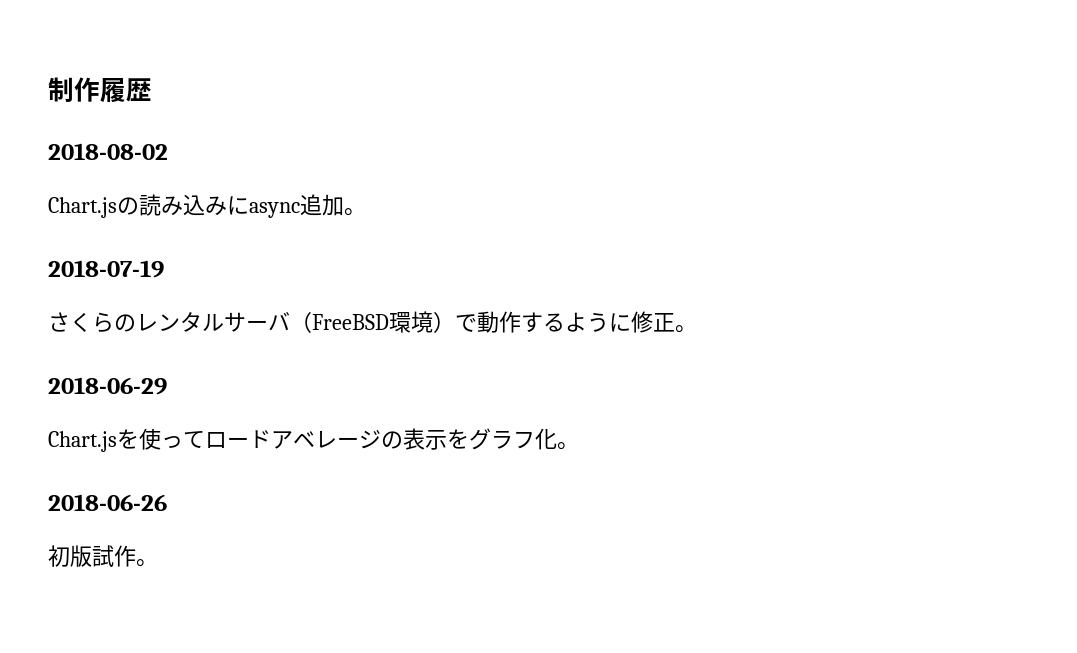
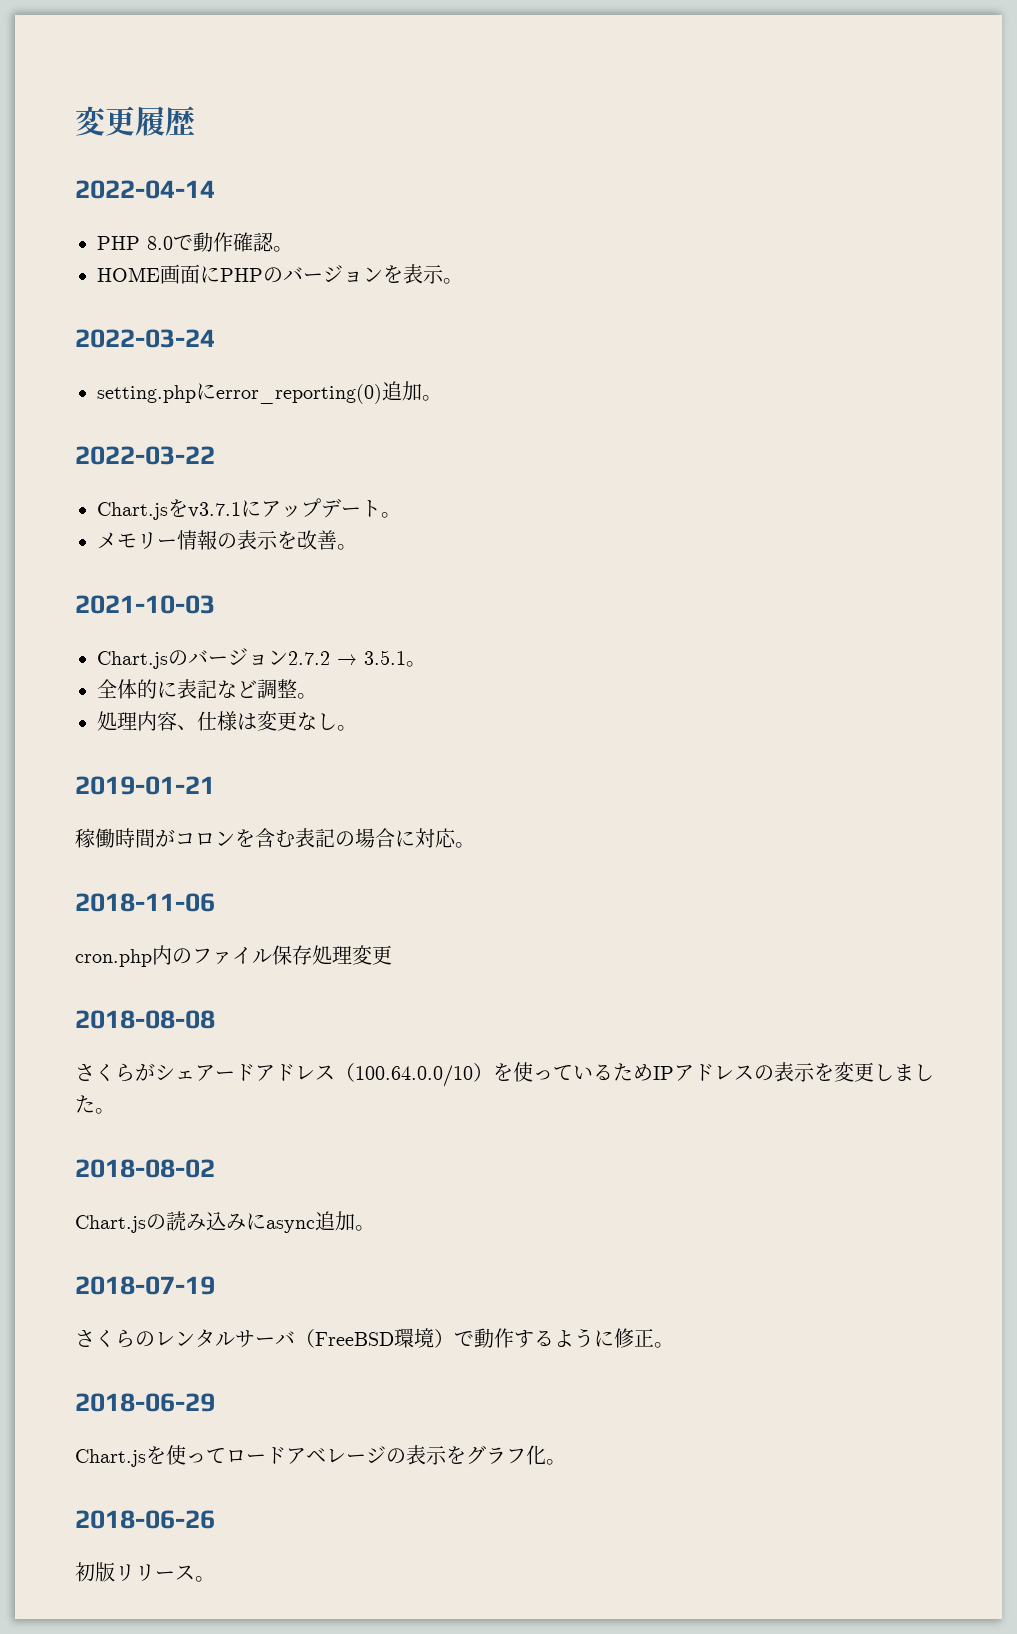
[48,77,100,102] 制作 -> [75,106,135,136] 変更
(152, 90) none -> [75,180,215,199] [97,232,293,252] [97,264,463,284] [75,329,215,348] [97,381,442,404] [75,446,215,465] [97,498,401,520] [97,530,357,550] [75,595,215,614] [97,648,426,669] [97,679,317,699] [97,711,357,731] [75,776,215,795] [75,828,475,848] [75,893,215,912] [75,945,392,967] [75,1010,215,1029] [75,1062,934,1087] [75,1095,115,1114] // 2022-04-14 // PHP 8.0で動作確認。 // HOME画面にPHPのバージョンを表示。 // 2022-03-24 // setting.phpにerror_reporting(0)追加。 // 2022-03-22 // Chart.jsをv3.7.1にアップデート。 // メモリー情報の表示を改善。 // 2021-10-03 // Chart.jsのバージョン2.7.2 → 3.5.1。 // 全体的に表記など調整。 // 処理内容、仕様は変更なし。 // 2019-01-21 // 稼働時間がコロンを含む表記の場合に対応。 // 2018-11-06 // cron.php内のファイル保存処理変更 // 2018-08-08 // さくらがシェアードアドレス（100.64.0.0/10）を使っているためIPアドレスの表示を変更しました。
[92,545,136,568] 試作 -> [115,1564,195,1581] リリース

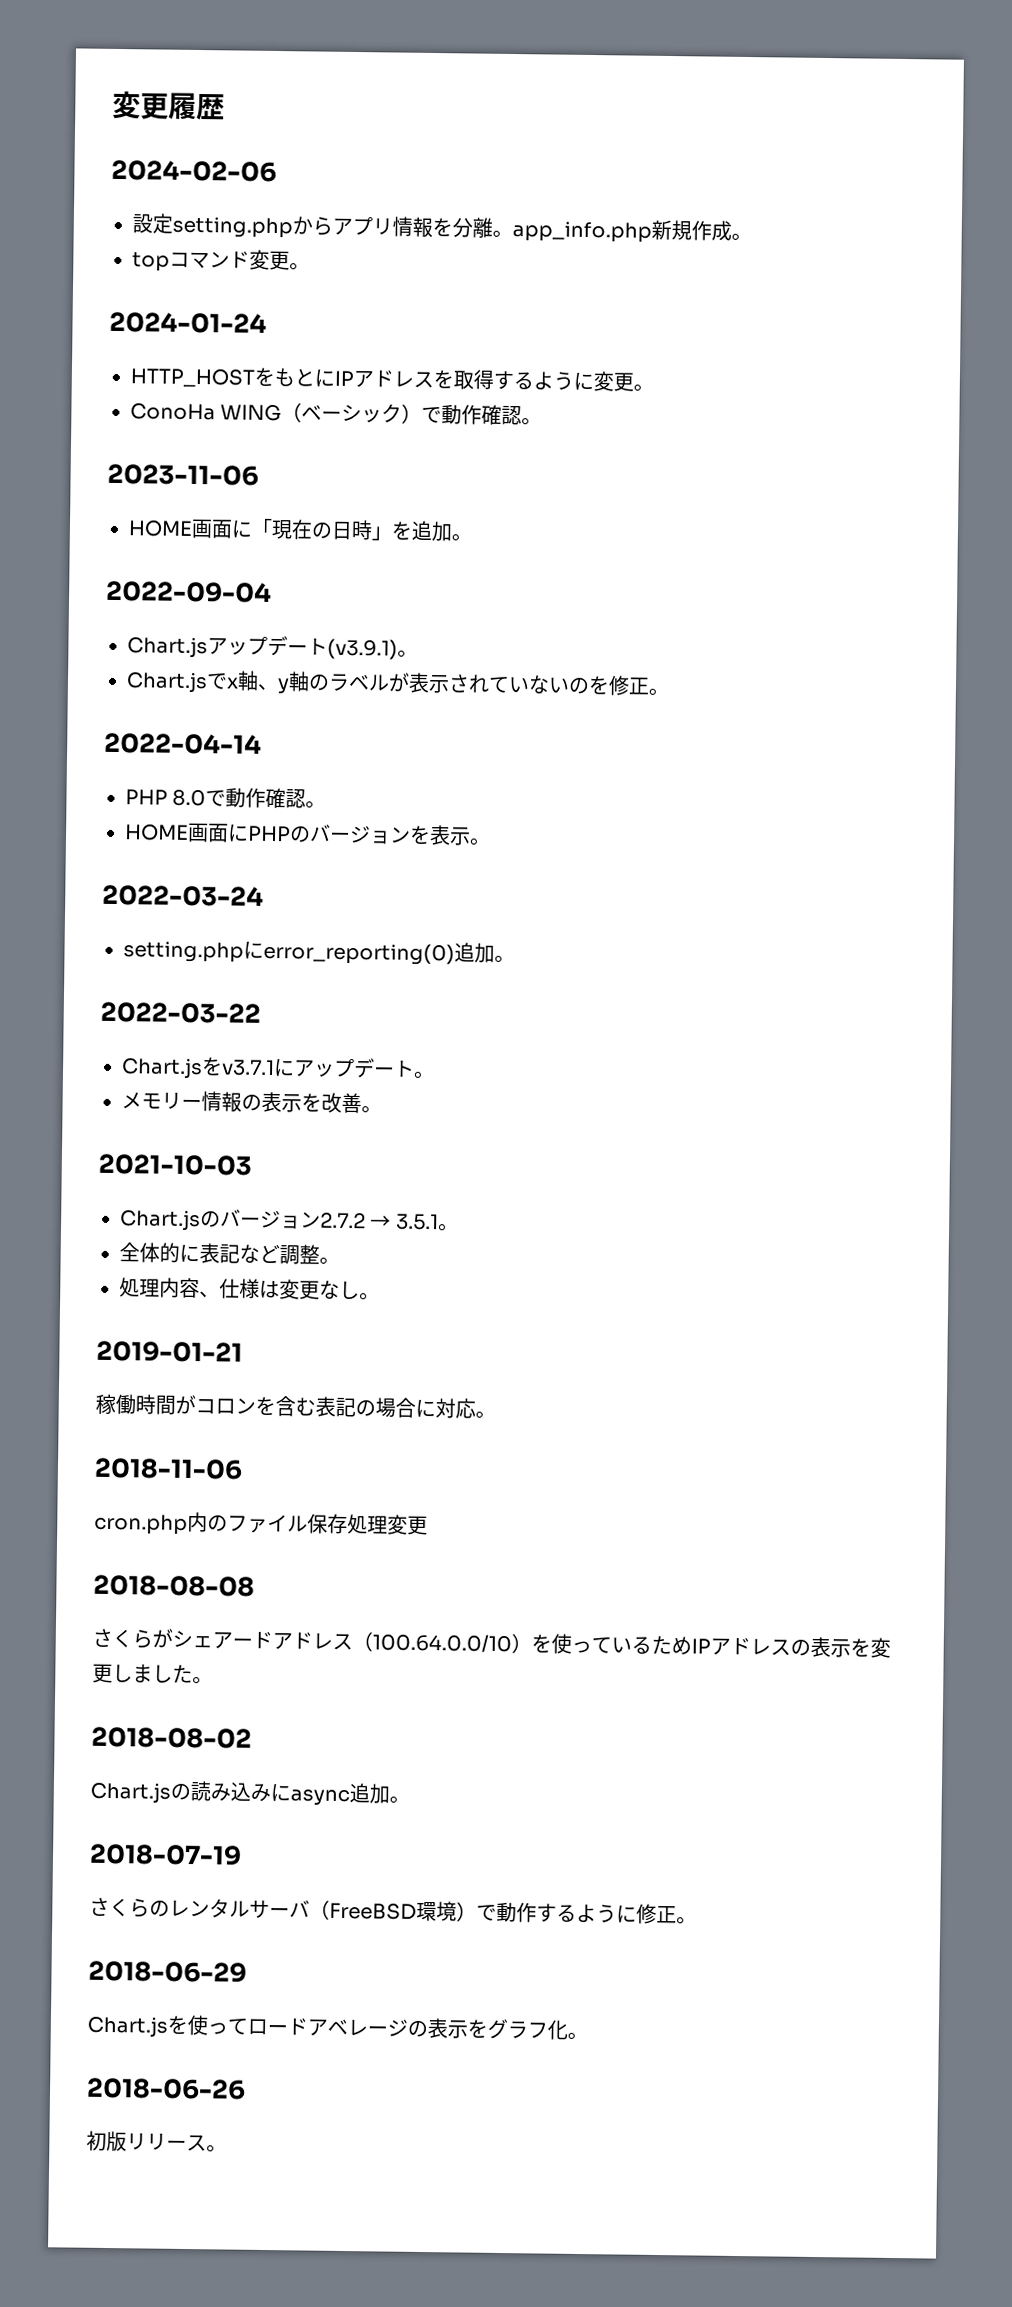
(195, 121) none -> [111,159,277,182] [132,213,752,243] [132,249,310,272] [109,311,267,334] [130,367,654,392] [130,402,543,426] [107,463,259,486] [128,518,472,542] [106,580,272,603] [127,635,418,660] [126,670,669,697] // 2024-02-06 // 設定setting.phpからアプリ情報を分離。app_info.php新規作成。 // topコマンド変更。 // 2024-01-24 // HTTP_HOSTをもとにIPアドレスを取得するように変更。 // ConoHa WING（ベーシック）で動作確認。 // 2023-11-06 // HOME画面に「現在の日時」を追加。 // 2022-09-04 // Chart.jsアップデート(v3.9.1)。 // Chart.jsでx軸、y軸のラベルが表示されていないのを修正。

